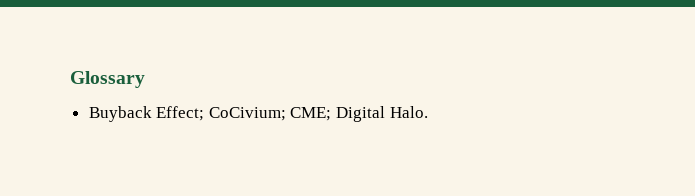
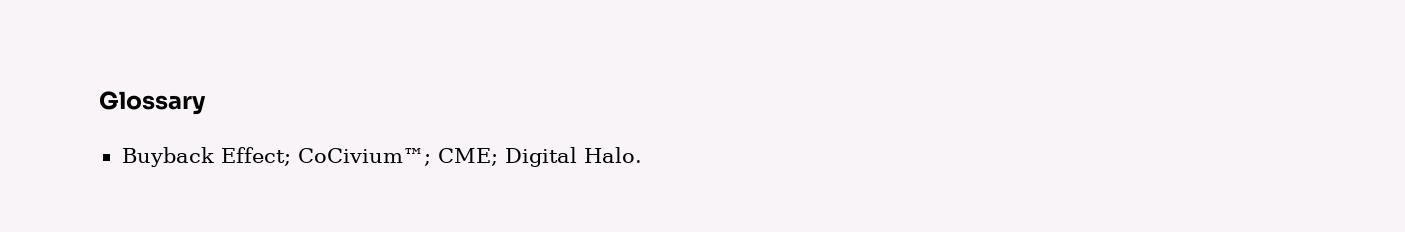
[208,107,286,121] CoCivium; -> [297,148,431,166] CoCivium™;

